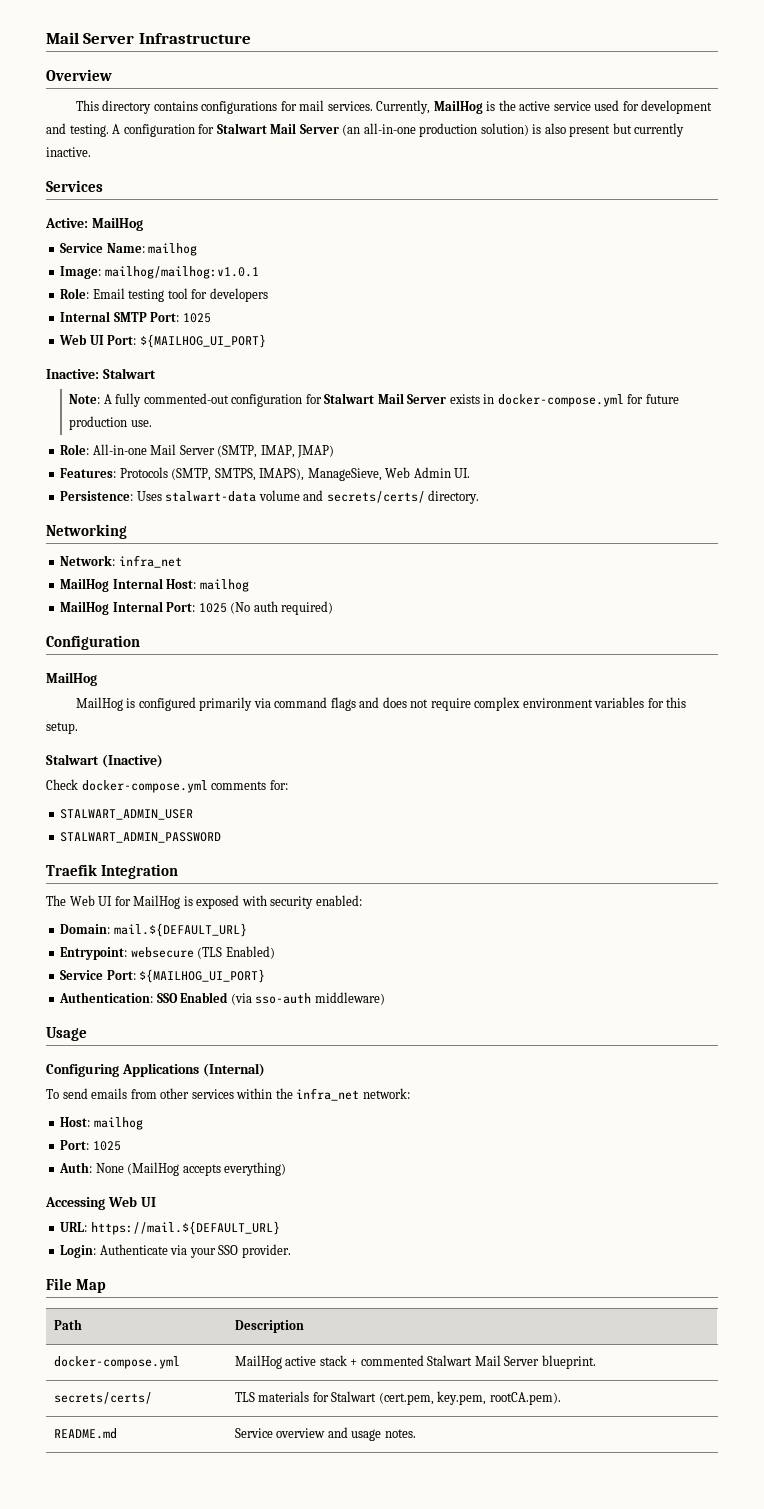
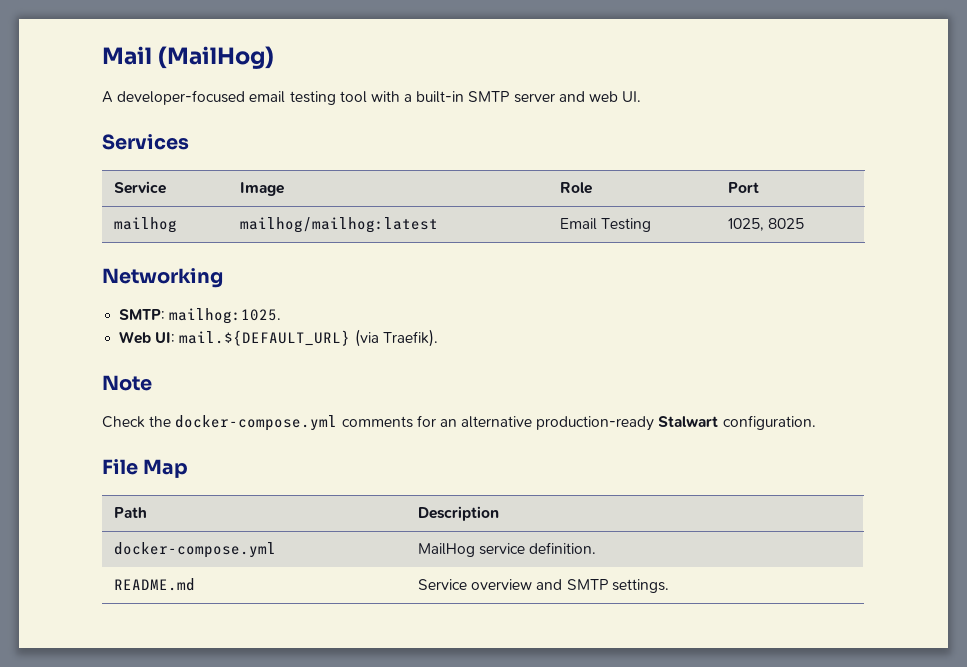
[46,32,251,44] [46,69,112,81] [75,100,713,114] [46,123,685,137] [46,147,91,157] Mail Server Infrastructure // Overview // This directory contains configurations for mail services. Currently, MailHog is the active service used for development and testing. A configuration for Stalwart Mail Server (an all-in-one production solution) is also present but currently inactive. -> [102,46,275,69] [102,90,642,105] Mail (MailHog) // A developer-focused email testing tool with a built-in SMTP server and web UI.
[45,217,143,231] [60,243,198,256] [60,266,259,279] [60,288,268,302] [60,311,211,323] [59,334,266,348] [46,368,156,379] [69,393,679,407] [69,416,152,430] [60,444,335,458] [60,467,471,481] [60,490,480,504] [46,524,127,539] [60,555,182,568] [60,578,249,592] [60,601,334,615] [46,635,140,650] [46,672,97,686] [75,697,687,711] [46,722,78,734] [46,754,163,768] // Active: MailHog // Service Name: mailhog // Image: mailhog/mailhog:v1.0.1 // Role: Email testing tool for developers // Internal SMTP Port: 1025 // Web UI Port: ${MAILHOG_UI_PORT} // Inactive: Stalwart // Note: A fully commented-out configuration for Stalwart Mail Server exists in docker-compose.yml for future production use. // Role: All-in-one Mail Server (SMTP, IMAP, JMAP) // Features: Protocols (SMTP, SMTPS, IMAPS), ManageSieve, Web Admin UI. // Persistence: Uses stalwart-data volume and secrets/certs/ directory. // Networking // Network: infra_net // MailHog Internal Host: mailhog // MailHog Internal Port: 1025 (No auth required) // Configuration // MailHog // MailHog is configured primarily via command flags and does not require complex environment variables for this setup. // Stalwart (Inactive) -> [114,181,167,194] [240,182,285,196] [560,182,593,194] [728,182,760,193] [114,217,178,233] [240,217,439,233] [560,218,652,232] [728,218,805,231] [102,268,223,288] [119,308,282,324] [119,329,438,347] [102,375,152,391] // Service | Image | Role | Port // mailhog | mailhog/mailhog:latest | Email Testing | 1025, 8025 // Networking // SMTP: mailhog:1025. // Web UI: mail.${DEFAULT_URL} (via Traefik). // Note
(78, 784) none -> [149,416,172,427] the
[269,780,288,790] [60,809,194,820] [60,832,222,843] [46,864,179,879] [46,895,362,909] [60,923,247,937] [60,946,275,960] [60,969,266,983] [59,992,385,1005] [46,1027,87,1041] [46,1063,265,1077] [46,1088,410,1101] [60,1117,143,1130] [60,1140,121,1151] [59,1162,287,1176] [45,1196,156,1210] [60,1221,280,1235] [60,1244,291,1258] for: // STALWART_ADMIN_USER // STALWART_ADMIN_PASSWORD // Traefik Integration // The Web UI for MailHog is exposed with security enabled: // Domain: mail.${DEFAULT_URL} // Entrypoint: websecure (TLS Enabled) // Service Port: ${MAILHOG_UI_PORT} // Authentication: SSO Enabled (via sso-auth middleware) // Usage // Configuring Applications (Internal) // To send emails from other services within the infra_net network: // Host: mailhog // Port: 1025 // Auth: None (MailHog accepts everything) // Accessing Web UI // URL: https://mail.${DEFAULT_URL} // Login: Authenticate via your SSO provider. -> [416,415,816,431] for an alternative production-ready Stalwart configuration.
[285,1355,596,1369] [53,1392,152,1404] [234,1391,561,1405] active stack + commented Stalwart Mail Server blueprint. // secrets/certs/ | TLS materials for Stalwart (cert.pem, key.pem, rootCA.pem). -> [479,542,597,555] service definition.
[351,1429,416,1441] usage notes. -> [566,579,669,593] SMTP settings.

